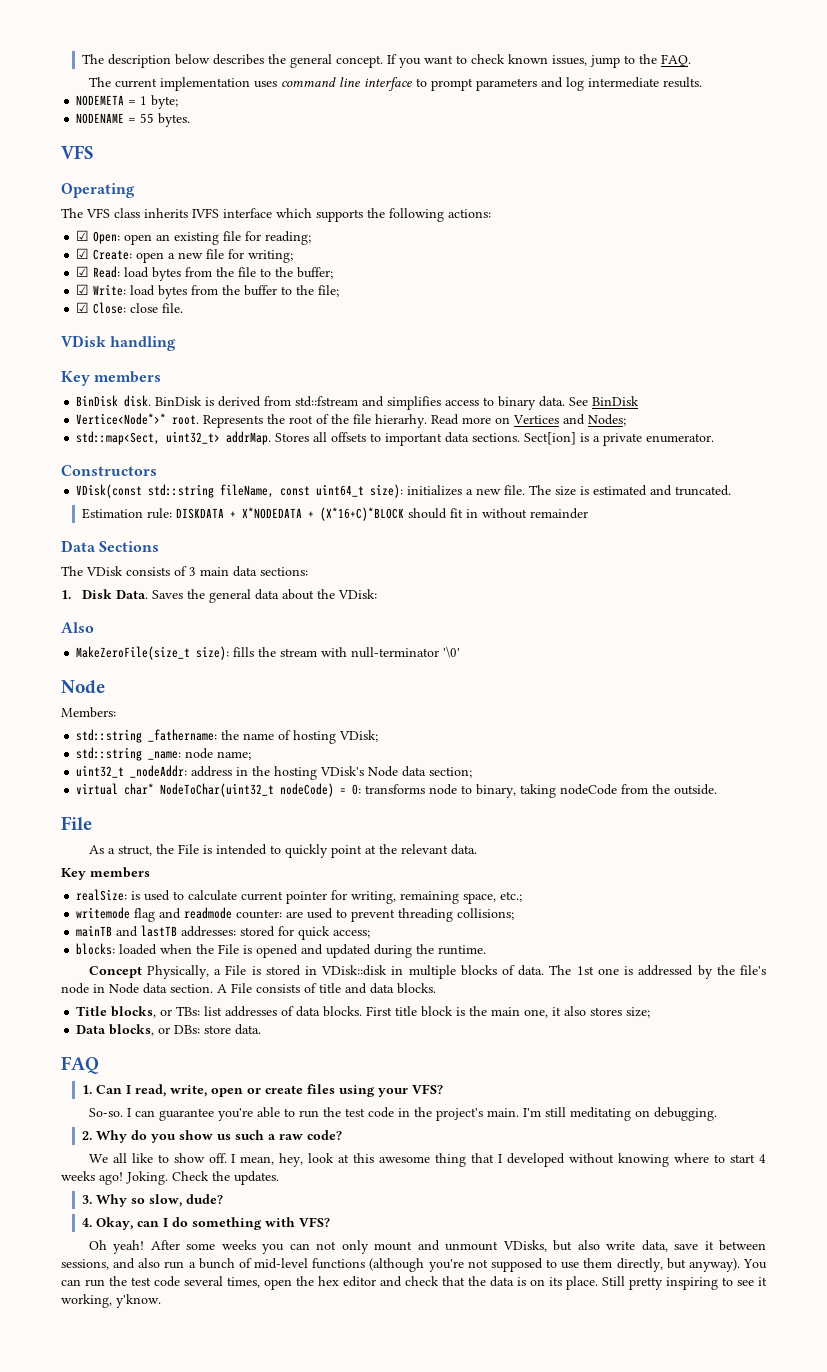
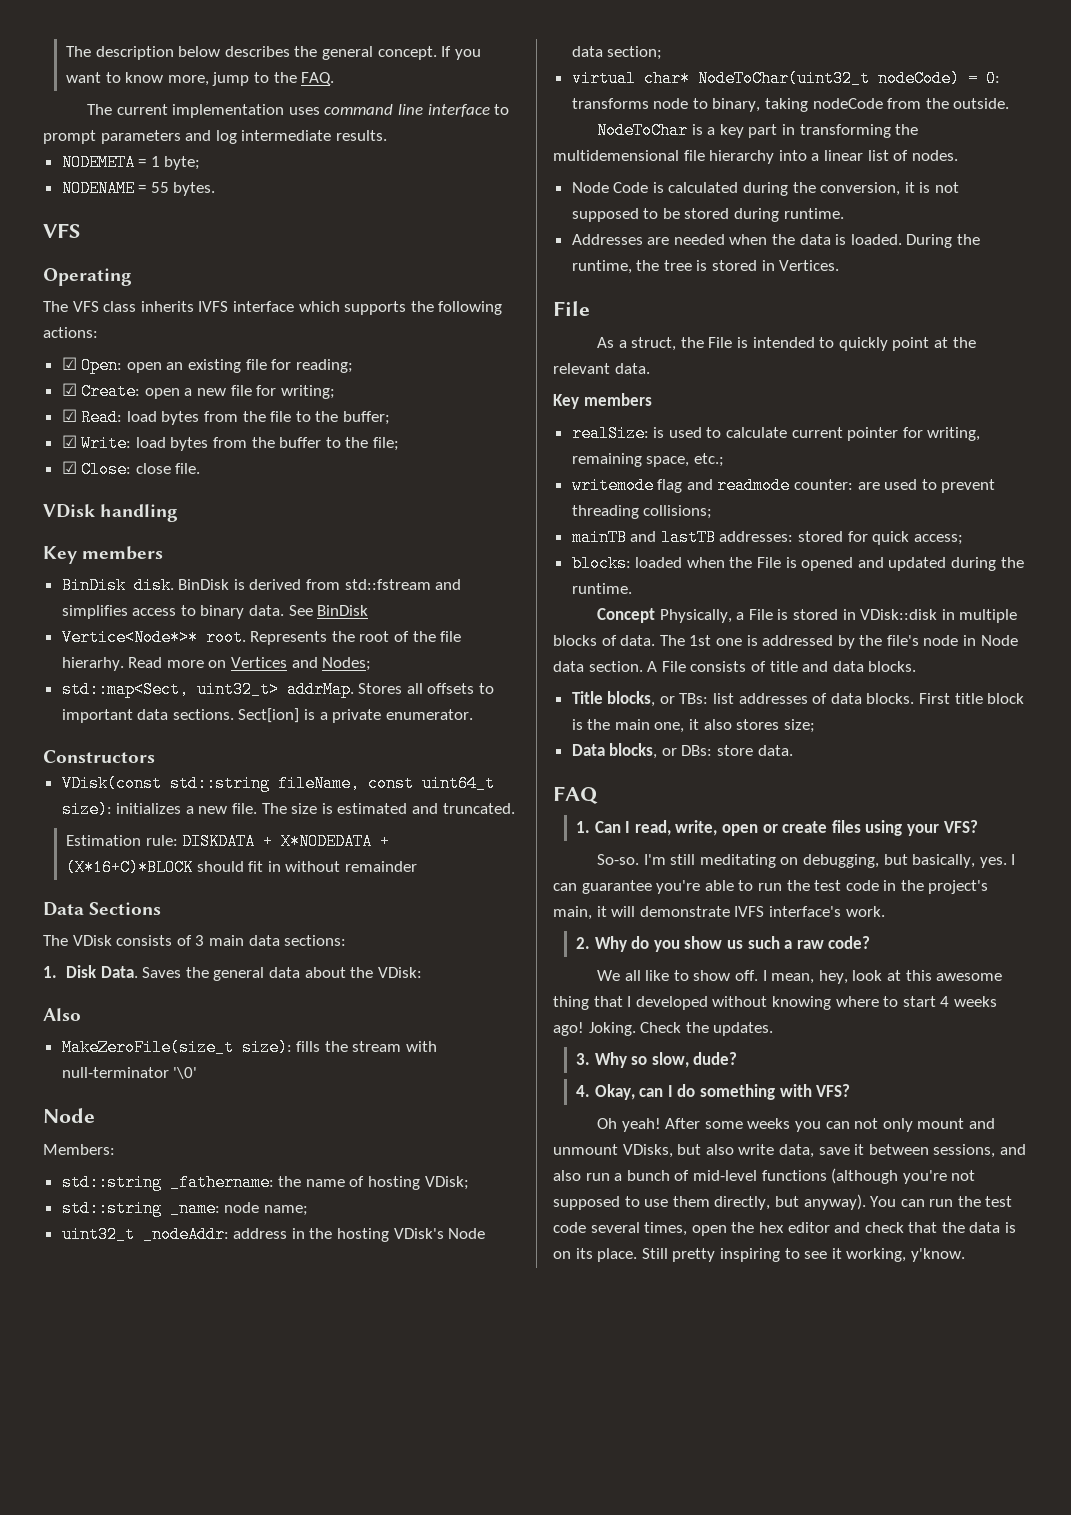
[471,54,588,66] check known issues, -> [125,72,209,86] know more,
(718, 789) none -> [597,122,919,139] [553,150,958,164] [571,182,960,196] [571,208,844,222] [571,234,981,248] [571,260,840,274] // NodeToChar is a key part in transforming the multidemensional file hierarchy into a linear list of nodes. // Node Code is calculated during the conversion, it is not supposed to be stored during runtime. // Addresses are needed when the data is loaded. During the runtime, the tree is stored in Vertices.
(123, 1112) none -> [643,854,1007,868] I'm still meditating on debugging, but basically, yes.
[486,1107,717,1121] main. I'm still meditating on debugging. -> [553,906,885,920] main, it will demonstrate IVFS interface's work.

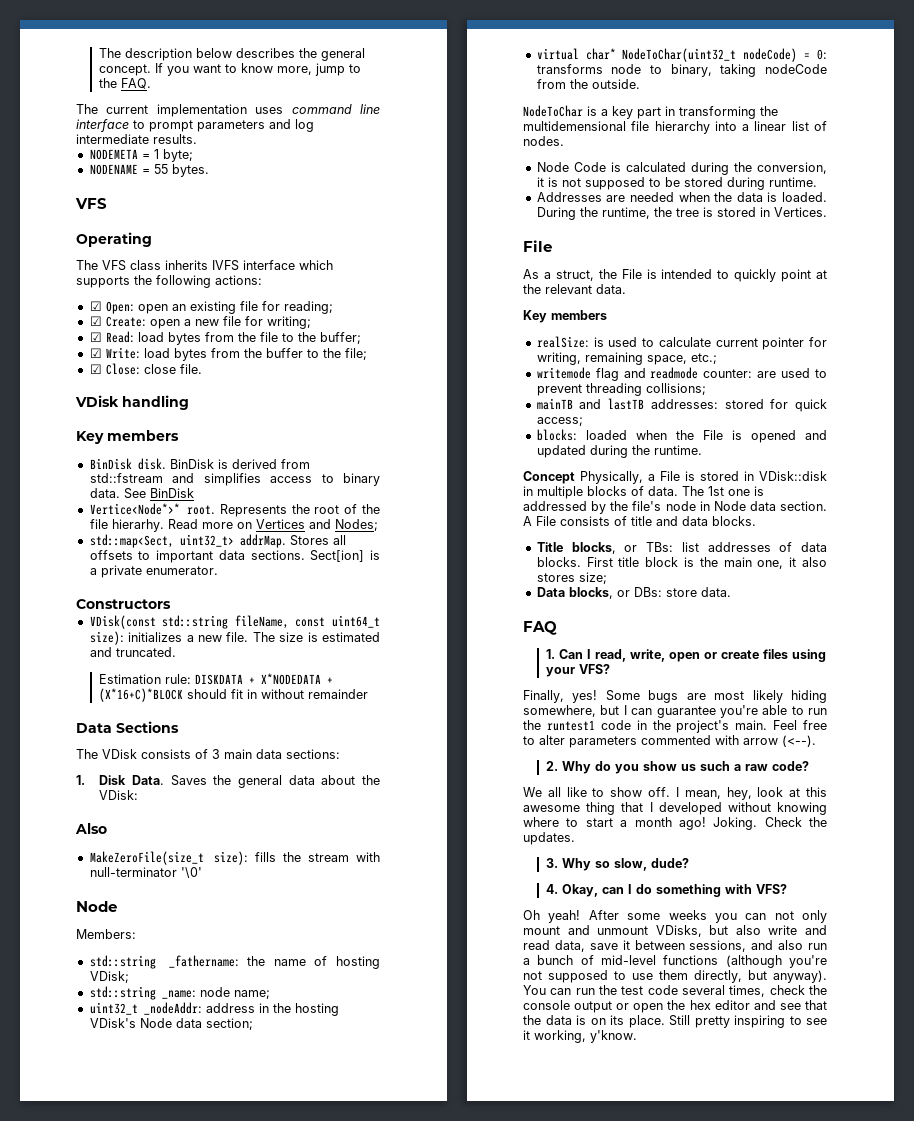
[597,854,1007,868] So-so. I'm still meditating on debugging, but basically, yes. -> [523,690,827,703] [523,705,620,717] Finally, yes! Some bugs are most likely hiding somewhere, but
[814,880,842,891] test -> [546,720,595,731] runtest1
[553,906,885,920] main, it will demonstrate IVFS interface's work. -> [735,720,827,730] [523,735,816,748] main. Feel free to alter parameters commented with arrow (<--).
[940,996,997,1007] 4 weeks -> [620,817,672,827] a month
(775, 1149) none -> [805,925,827,935] [523,940,550,950] and read
(688, 1229) none -> [769,985,827,995] [523,1000,630,1013] check the console output or
[864,1222,904,1233] check -> [779,1003,801,1010] see

